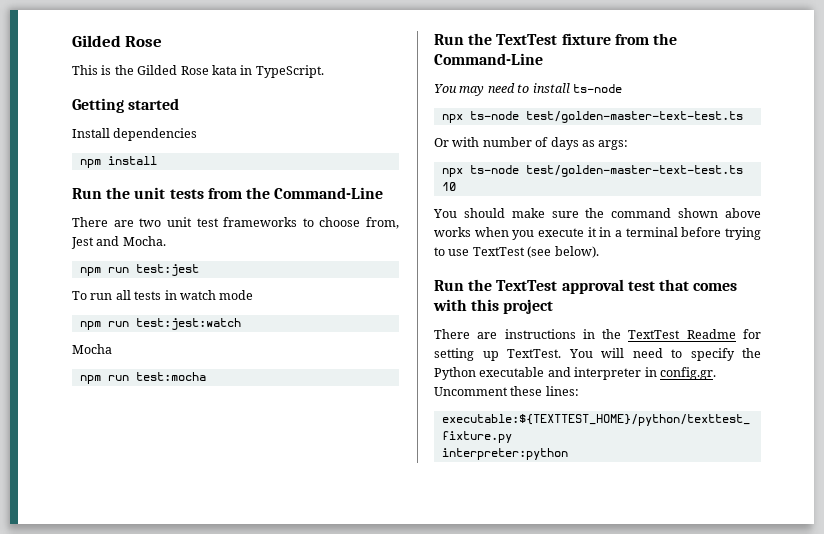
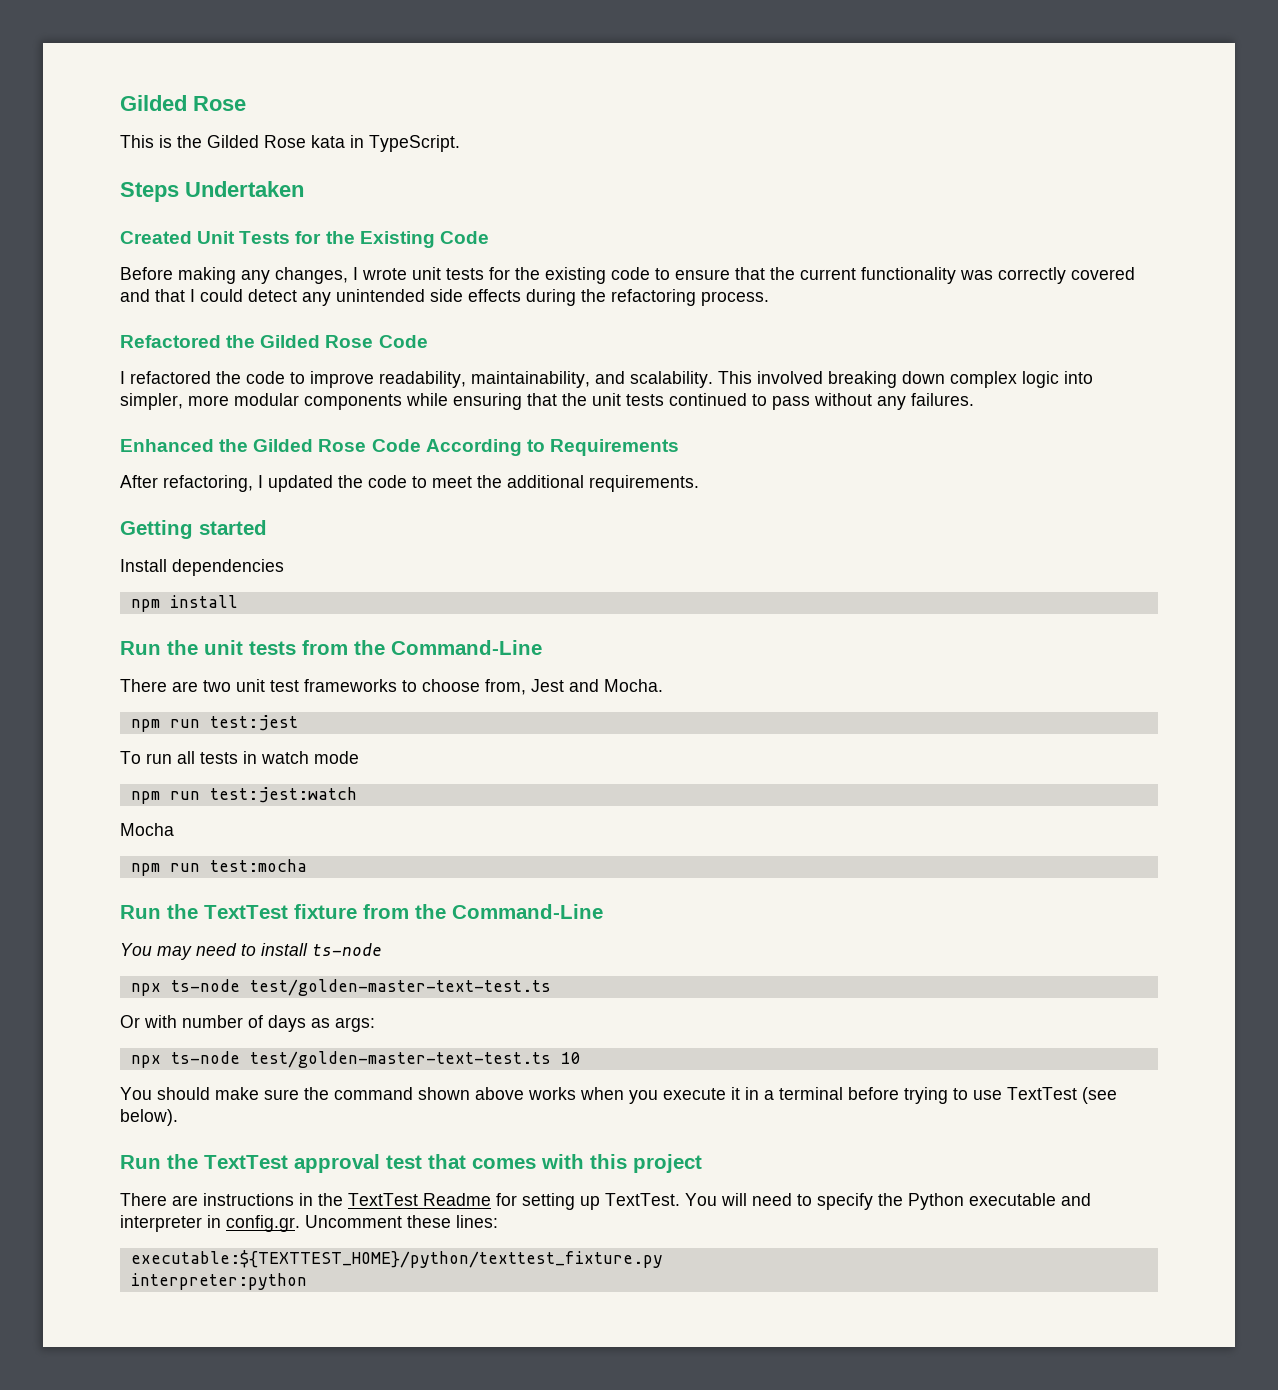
(324, 71) none -> [120,181,304,202] [120,231,489,248] [120,267,1135,284] [120,289,769,306] [120,335,428,348] [120,371,1093,388] [120,393,974,410] [120,439,679,456] [120,475,699,492] // Steps Undertaken // Created Unit Tests for the Existing Code // Before making any changes, I wrote unit tests for the existing code to ensure that the current functionality was correctly covered and that I could detect any unintended side effects during the refactoring process. // Refactored the Gilded Rose Code // I refactored the code to improve readability, maintainability, and scalability. This involved breaking down complex logic into simpler, more modular components while ensuring that the unit tests continued to pass without any failures. // Enhanced the Gilded Rose Code According to Requirements // After refactoring, I updated the code to meet the additional requirements.

